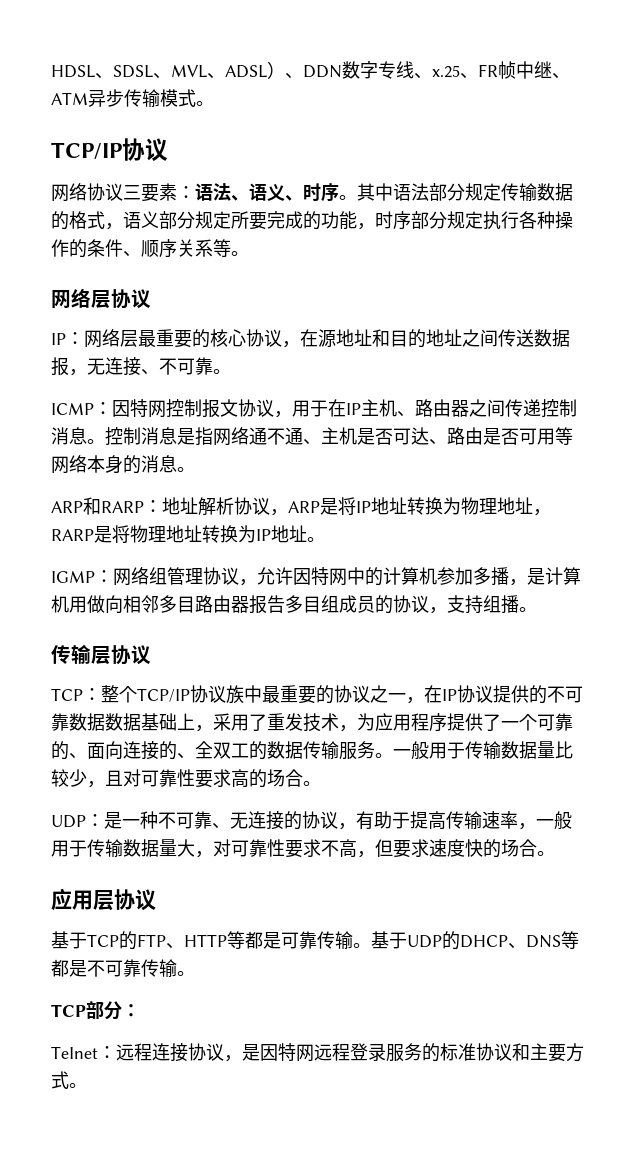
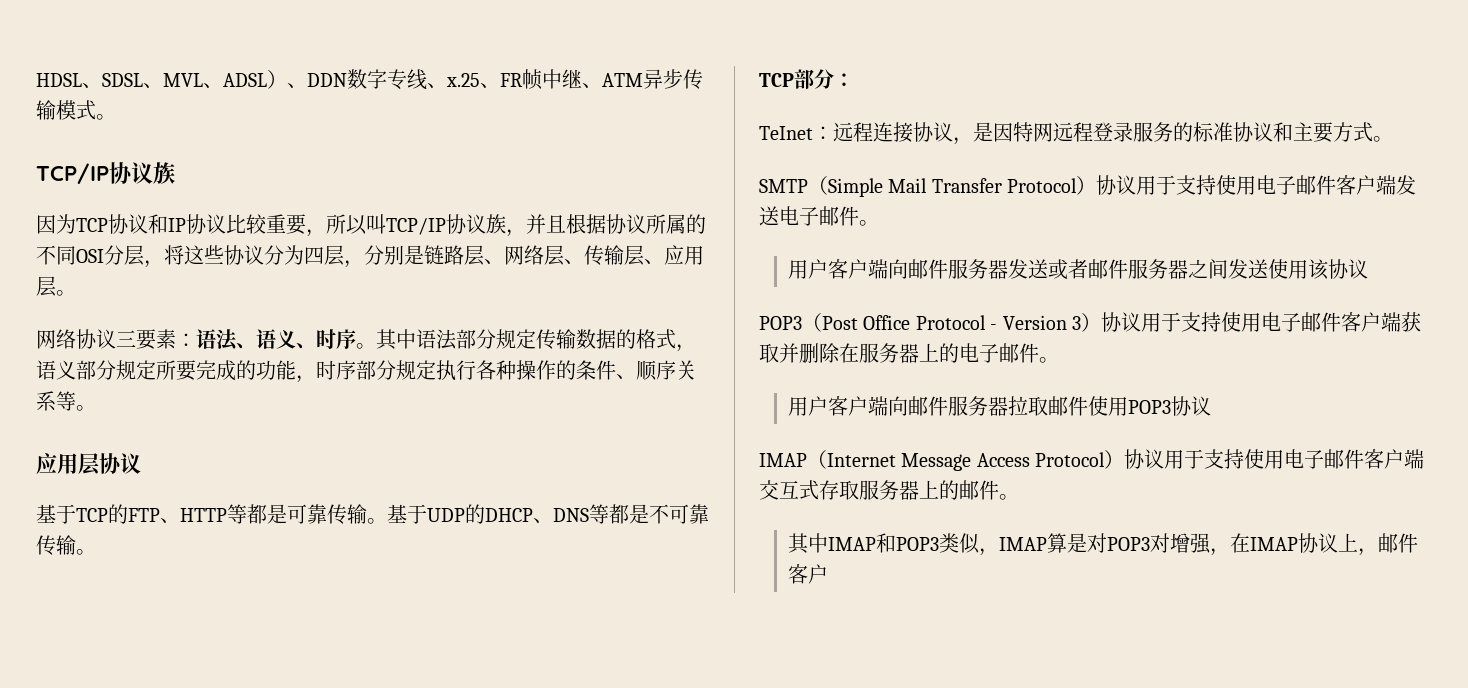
(168, 150) none -> [153,162,175,184] [36,214,706,237] [36,245,704,268] [36,276,76,297] 族 // 因为TCP协议和IP协议比较重要，所以叫TCP/IP协议族，并且根据协议所属的不同OSI分层，将这些协议分为四层，分别是链路层、网络层、传输层、应用层。
[51,288,151,309] [51,329,570,348] [51,357,231,376] [51,399,577,418] [51,427,573,446] [51,455,195,474] [51,497,551,516] [51,525,325,543] [51,567,581,586] [51,595,537,614] [51,644,151,665] [51,685,583,704] [51,713,573,732] [51,741,573,760] [51,769,321,788] [51,811,572,830] [51,839,555,858] // 网络层协议 // IP：网络层最重要的核心协议，在源地址和目的地址之间传送数据报，无连接、不可靠。 // ICMP：因特网控制报文协议，用于在IP主机、路由器之间传递控制消息。控制消息是指网络通不通、主机是否可达、路由是否可用等网络本身的消息。 // ARP和RARP：地址解析协议，ARP是将IP地址转换为物理地址，RARP是将物理地址转换为IP地址。 // IGMP：网络组管理协议，允许因特网中的计算机参加多播，是计算机用做向相邻多目路由器报告多目组成员的协议，支持组播。 // 传输层协议 // TCP：整个TCP/IP协议族中最重要的协议之一，在IP协议提供的不可靠数据数据基础上，采用了重发技术，为应用程序提供了一个可靠的、面向连接的、全双工的数据传输服务。一般用于传输数据量比较少，且对可靠性要求高的场合。 // UDP：是一种不可靠、无连接的协议，有助于提高传输速率，一般用于传输数据量大，对可靠性要求不高，但要求速度快的场合。 -> (96, 408) none
(87, 1085) none -> [759,175,1417,197] [759,206,879,226] [787,259,1368,280] [759,312,1421,332] [759,343,1059,363] [787,396,1211,416] [759,449,1425,471] [759,480,1019,500] [787,533,1418,556] [787,564,828,584] // SMTP（Simple Mail Transfer Protocol）协议用于支持使用电子邮件客户端发送电子邮件。 // 用户客户端向邮件服务器发送或者邮件服务器之间发送使用该协议 // POP3（Post Office Protocol - Version 3）协议用于支持使用电子邮件客户端获取并删除在服务器上的电子邮件。 // 用户客户端向邮件服务器拉取邮件使用POP3协议 // IMAP（Internet Message Access Protocol）协议用于支持使用电子邮件客户端交互式存取服务器上的邮件。 // 其中IMAP和POP3类似，IMAP算是对POP3对增强，在IMAP协议上，邮件客户

